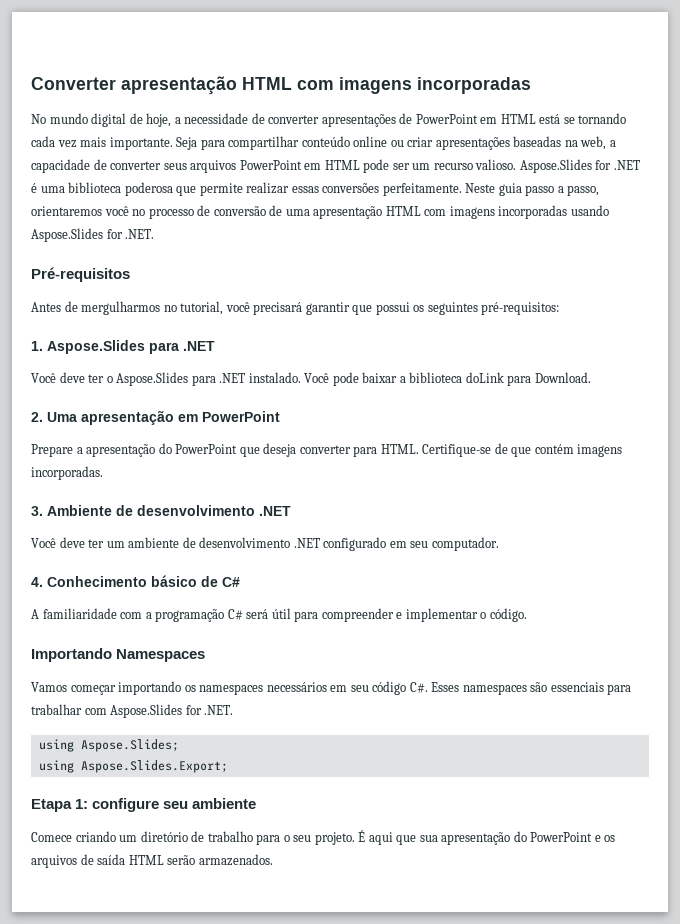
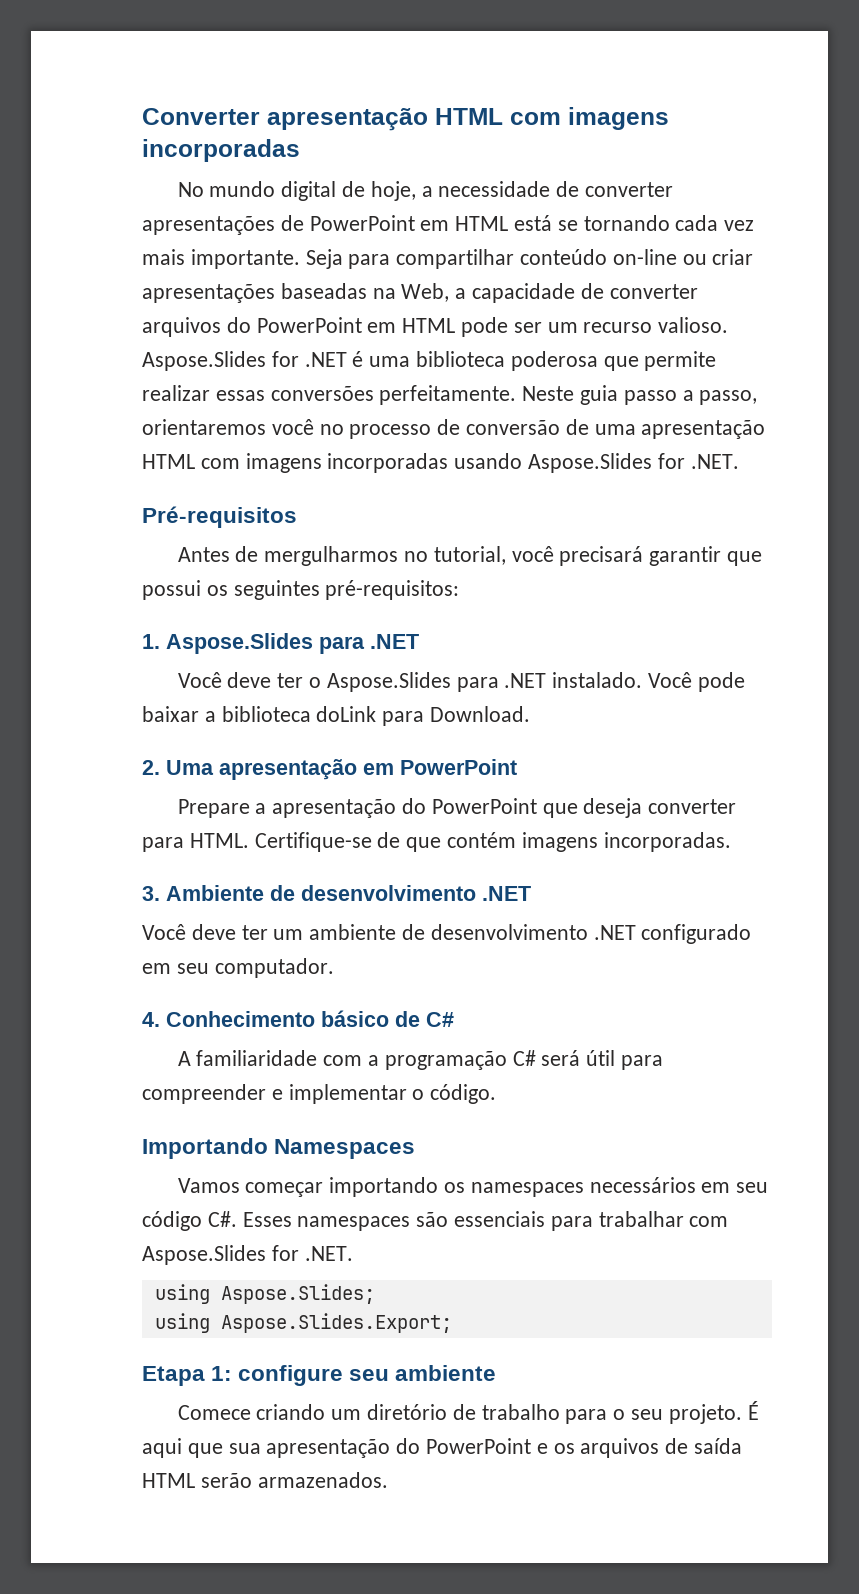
[353,136,388,147] online -> [612,249,677,265] on-line
[580,136,607,150] web, -> [401,283,450,302] Web,
[163,160,237,173] seus arquivos -> [142,317,251,337] arquivos do

